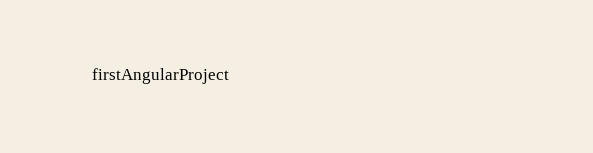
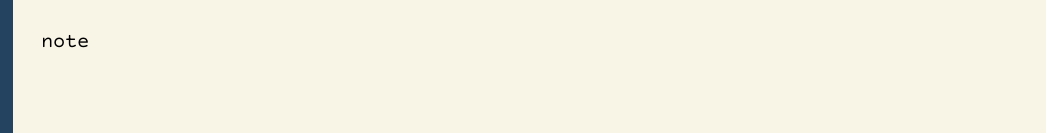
[92,68,229,84] firstAngularProject -> [41,34,89,48] note

